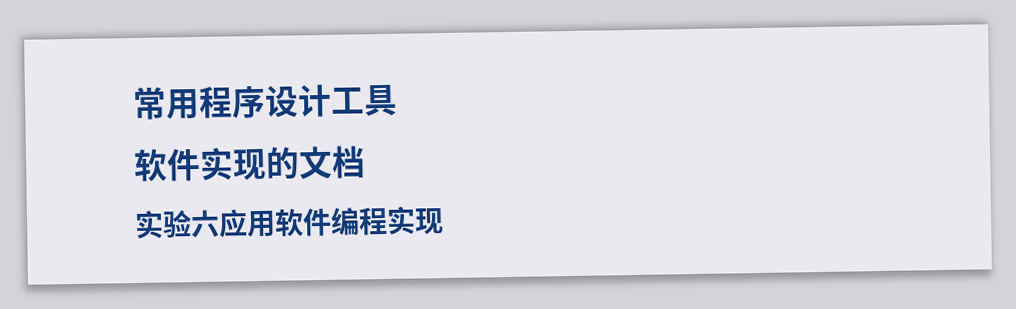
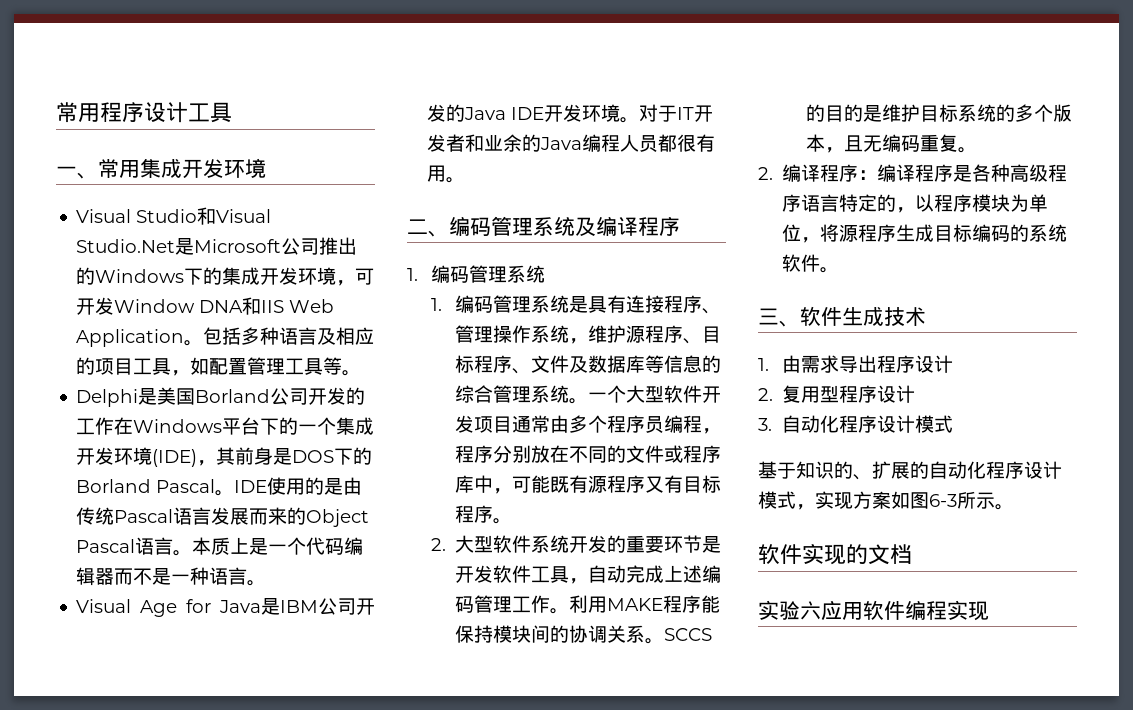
(398, 100) none -> [56,158,266,179] [76,207,272,225] [76,237,358,255] [76,267,375,286] [76,297,335,315] [76,327,375,347] [76,357,362,376] [76,387,366,407] [76,417,375,435] [76,447,373,467] [76,477,363,496] [76,507,370,527] [76,537,364,556] [76,567,267,586] [76,598,375,617] [427,104,714,123] [427,134,716,152] [427,165,466,183] [407,216,680,237] [407,265,546,283] [431,295,722,314] [455,325,722,344] [455,355,722,374] [455,385,722,404] [455,415,722,434] [455,445,722,463] [455,475,722,494] [455,505,513,524] [431,535,722,553] [455,565,722,584] [455,595,721,614] [455,625,713,644] [806,104,1073,122] [806,134,978,153] [758,164,1068,182] [782,194,1049,213] [782,224,1068,243] [782,254,840,273] [758,306,926,327] [758,355,954,373] [758,385,916,403] [758,415,954,433] [758,461,1062,480] [758,491,1014,510] // 一、常用集成开发环境 // Visual Studio和Visual Studio.Net是Microsoft公司推出的Windows下的集成开发环境，可开发Window DNA和IIS Web Application。包括多种语言及相应的项目工具，如配置管理工具等。 // Delphi是美国Borland公司开发的工作在Windows平台下的一个集成开发环境(IDE)，其前身是DOS下的Borland Pascal。IDE使用的是由传统Pascal语言发展而来的Object Pascal语言。本质上是一个代码编辑器而不是一种语言。 // Visual Age for Java是IBM公司开发的Java IDE开发环境。对于IT开发者和业余的Java编程人员都很有用。 // 二、编码管理系统及编译程序 // 1.编码管理系统 // 1.编码管理系统是具有连接程序、管理操作系统，维护源程序、目标程序、文件及数据库等信息的综合管理系统。一个大型软件开发项目通常由多个程序员编程，程序分别放在不同的文件或程序库中，可能既有源程序又有目标程序。 // 2.大型软件系统开发的重要环节是开发软件工具，自动完成上述编码管理工作。利用MAKE程序能保持模块间的协调关系。SCCS的目的是维护目标系统的多个版本，且无编码重复。 // 2.编译程序：编译程序是各种高级程序语言特定的，以程序模块为单位，将源程序生成目标编码的系统软件。 // 三、软件生成技术 // 1.由需求导出程序设计 // 2.复用型程序设计 // 3.自动化程序设计模式 // 基于知识的、扩展的自动化程序设计模式，实现方案如图6-3所示。

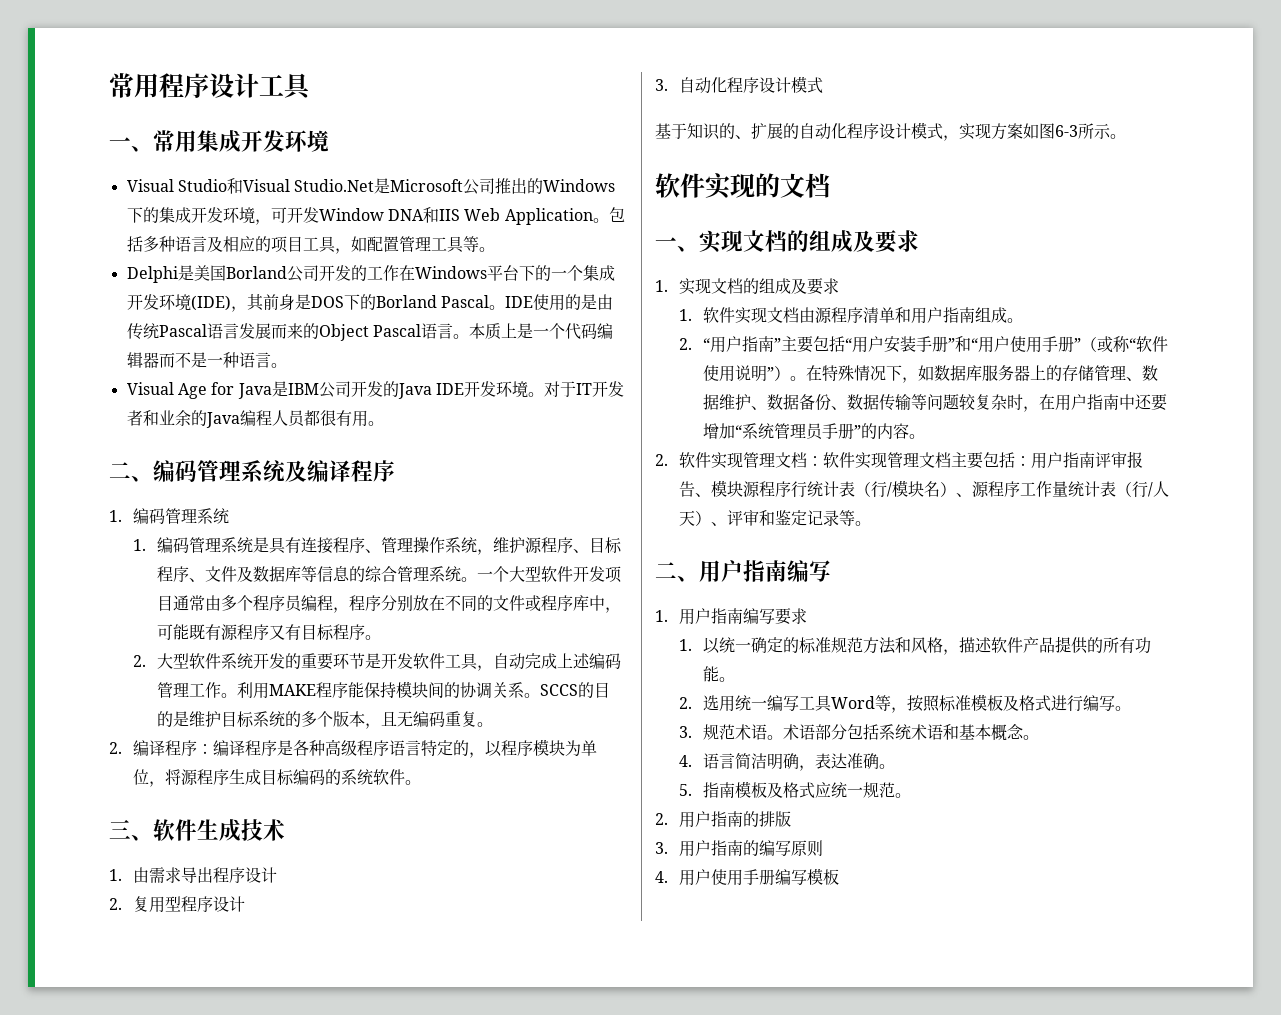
[758,600,989,621] 实验六应用软件编程实现 -> [655,230,919,253] [655,278,840,295] [679,307,1024,324] [679,336,1169,353] [703,365,1159,383] [703,394,1168,412] [703,423,926,440] [655,451,1144,469] [679,480,1170,498] [679,509,872,526] [655,560,831,582] [655,608,808,625] [679,636,1152,655] [703,666,736,682] [679,694,1132,713] [679,724,1040,741] [679,753,896,771] [679,781,912,798] [655,811,792,828] [655,840,824,857] [655,868,840,886] 一、实现文档的组成及要求 // 1.实现文档的组成及要求 // 1.软件实现文档由源程序清单和用户指南组成。 // 2. “用户指南”主要包括“用户安装手册”和“用户使用手册”（或称“软件使用说明”）。在特殊情况下，如数据库服务器上的存储管理、数据维护、数据备份、数据传输等问题较复杂时，在用户指南中还要增加“系统管理员手册”的内容。 // 2.软件实现管理文档：软件实现管理文档主要包括：用户指南评审报告、模块源程序行统计表（行/模块名）、源程序工作量统计表（行/人天）、评审和鉴定记录等。 // 二、用户指南编写 // 1.用户指南编写要求 // 1.以统一确定的标准规范方法和风格，描述软件产品提供的所有功能。 // 2.选用统一编写工具Word等，按照标准模板及格式进行编写。 // 3.规范术语。术语部分包括系统术语和基本概念。 // 4.语言简洁明确，表达准确。 // 5.指南模板及格式应统一规范。 // 2.用户指南的排版 // 3.用户指南的编写原则 // 4.用户使用手册编写模板

